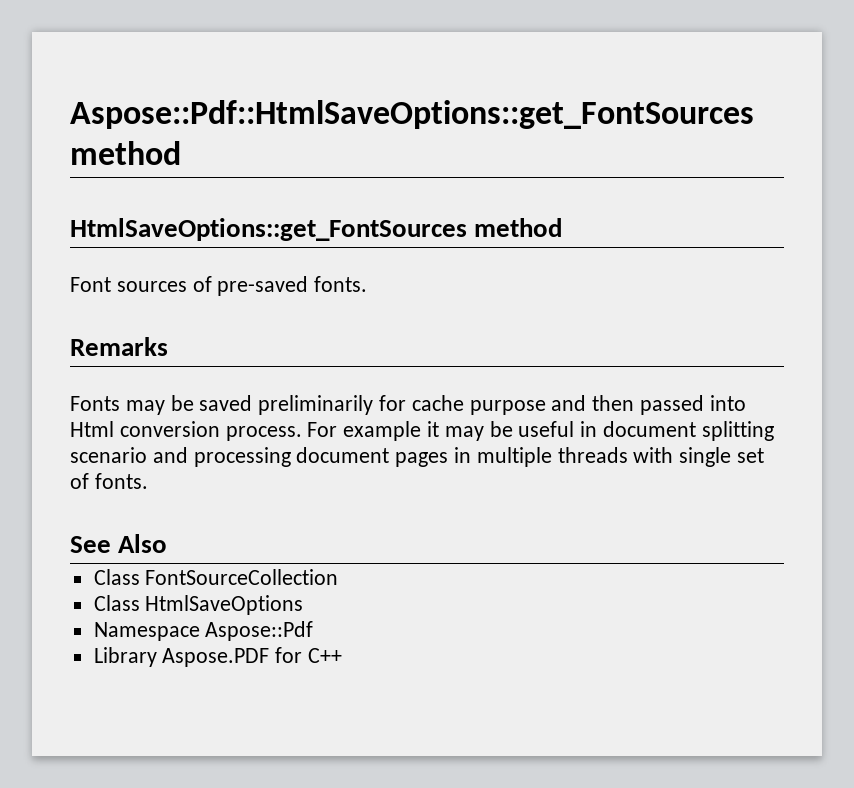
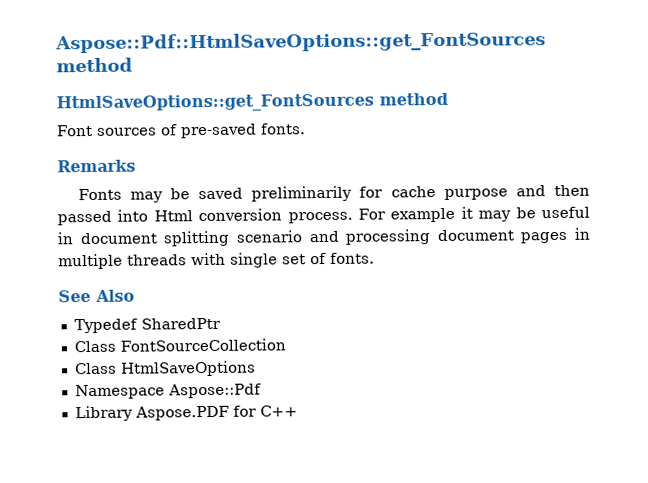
(168, 543) none -> [73,317,221,334] // Typedef SharedPtr

